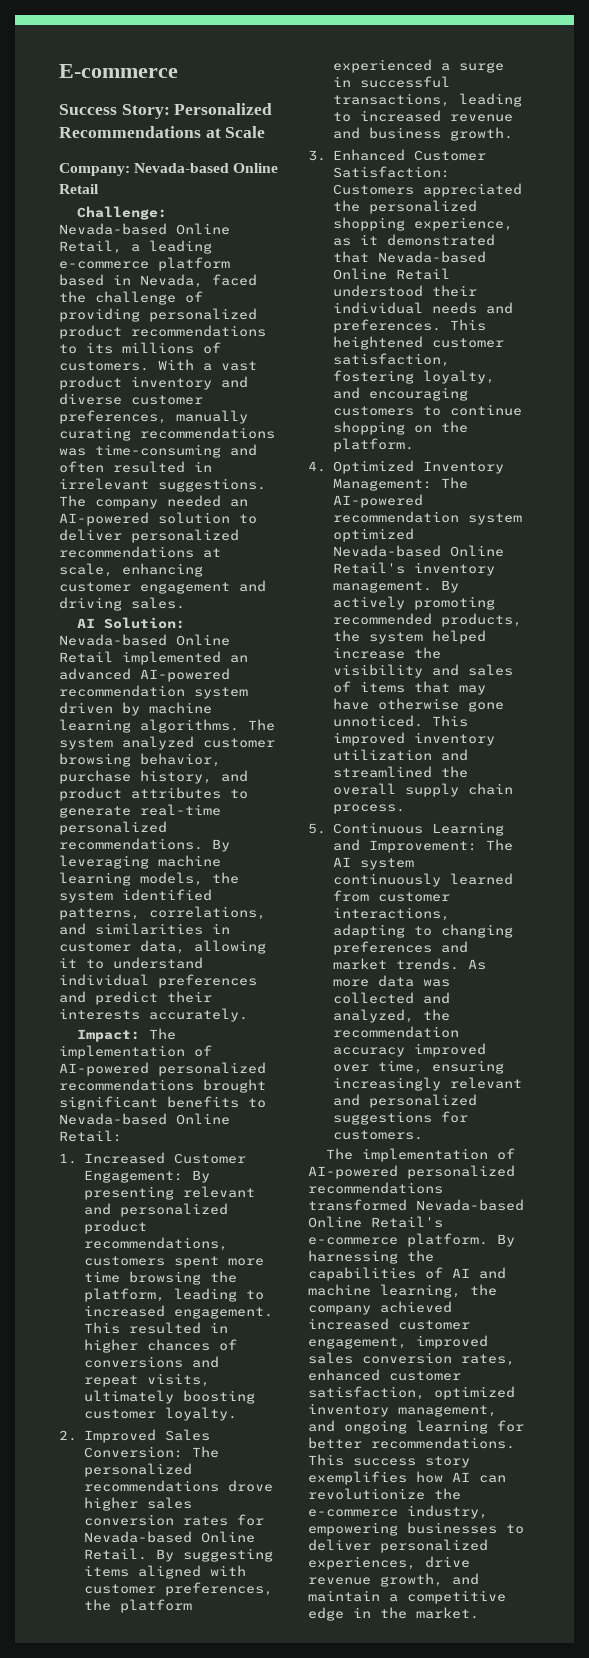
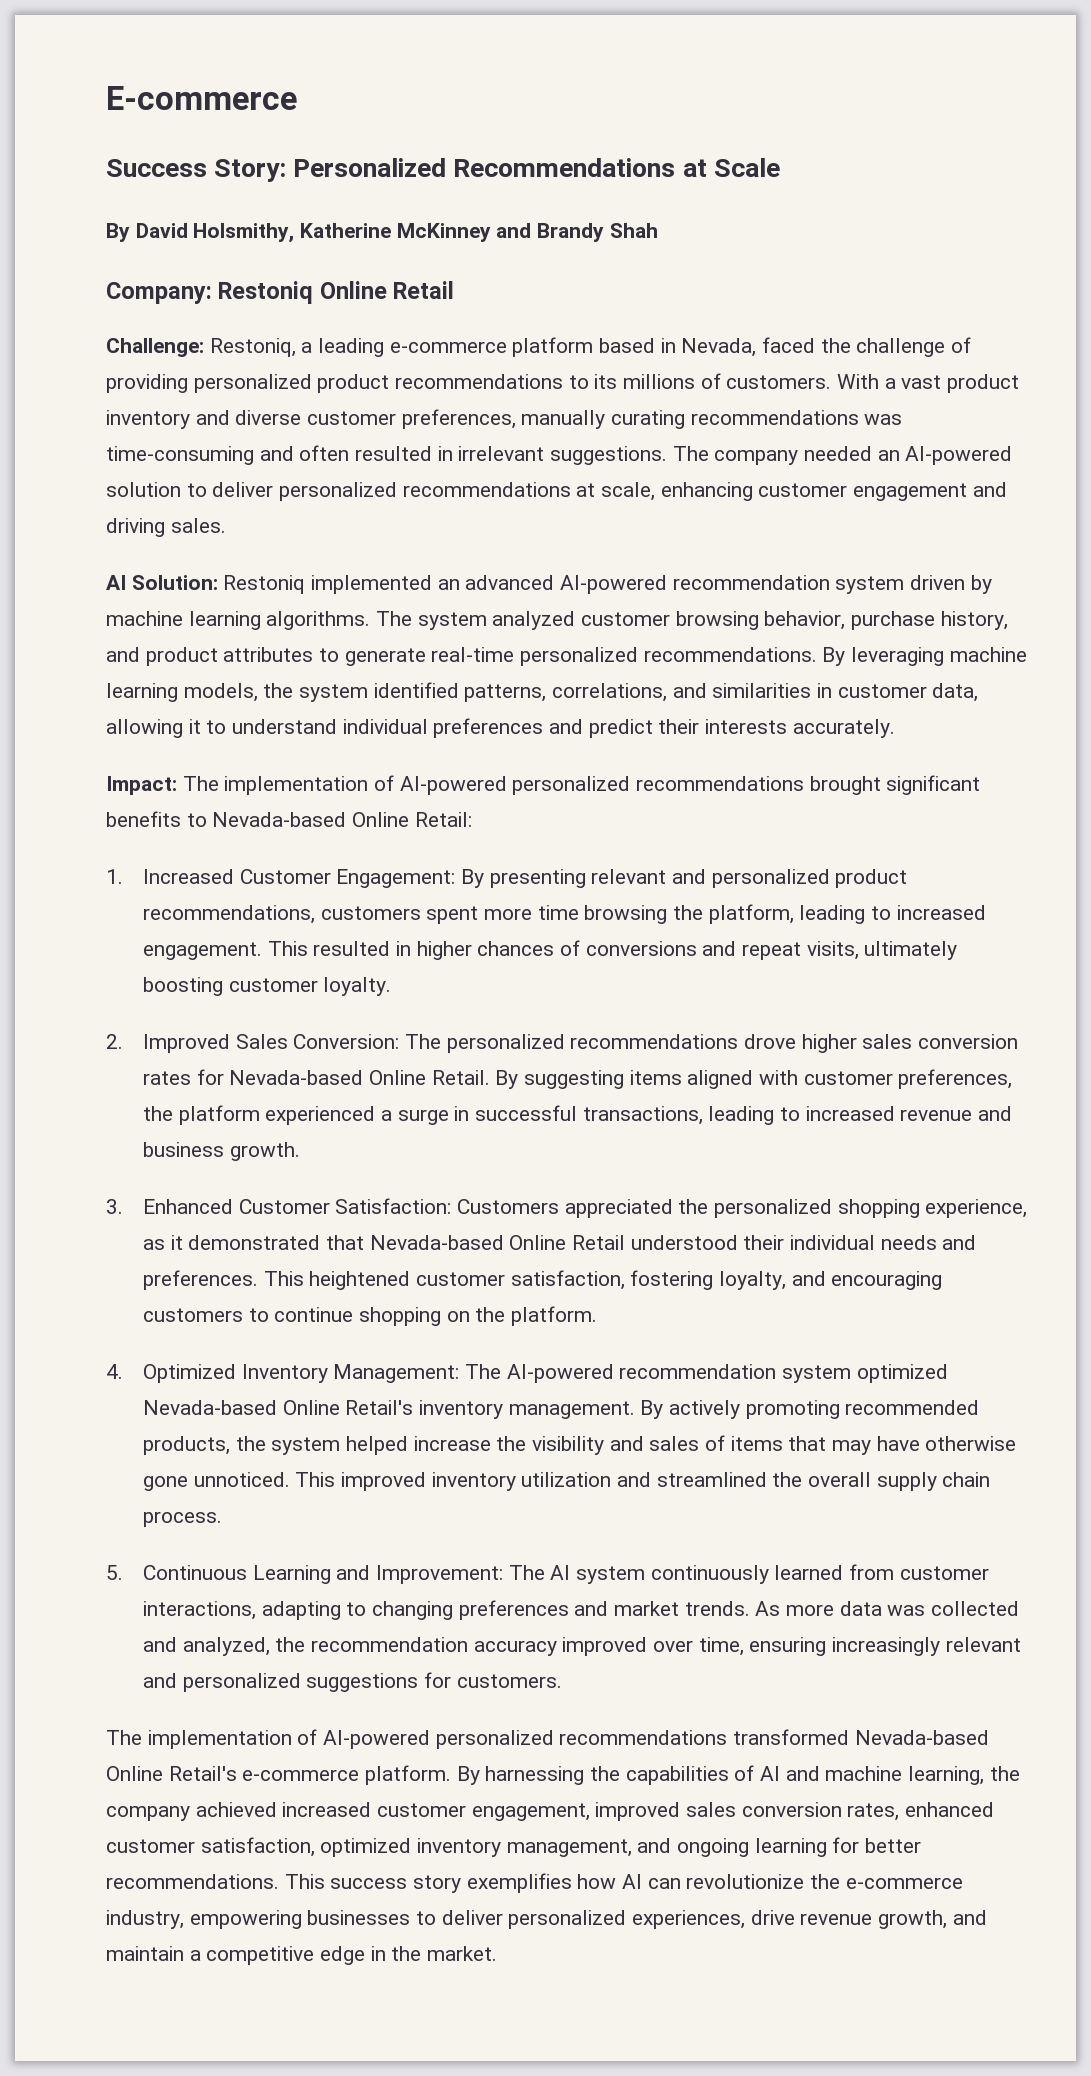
(266, 132) none -> [106,223,658,243] // By David Holsmithy, Katherine McKinney and Brandy Shah
[134,163,230,173] Nevada-based -> [218,281,314,304] Restoniq
[59,223,230,235] [59,240,122,254] Nevada-based Online Retail, -> [209,338,296,357] Restoniq,
[59,634,230,646] [59,651,113,663] Nevada-based Online Retail -> [223,575,306,594] Restoniq

